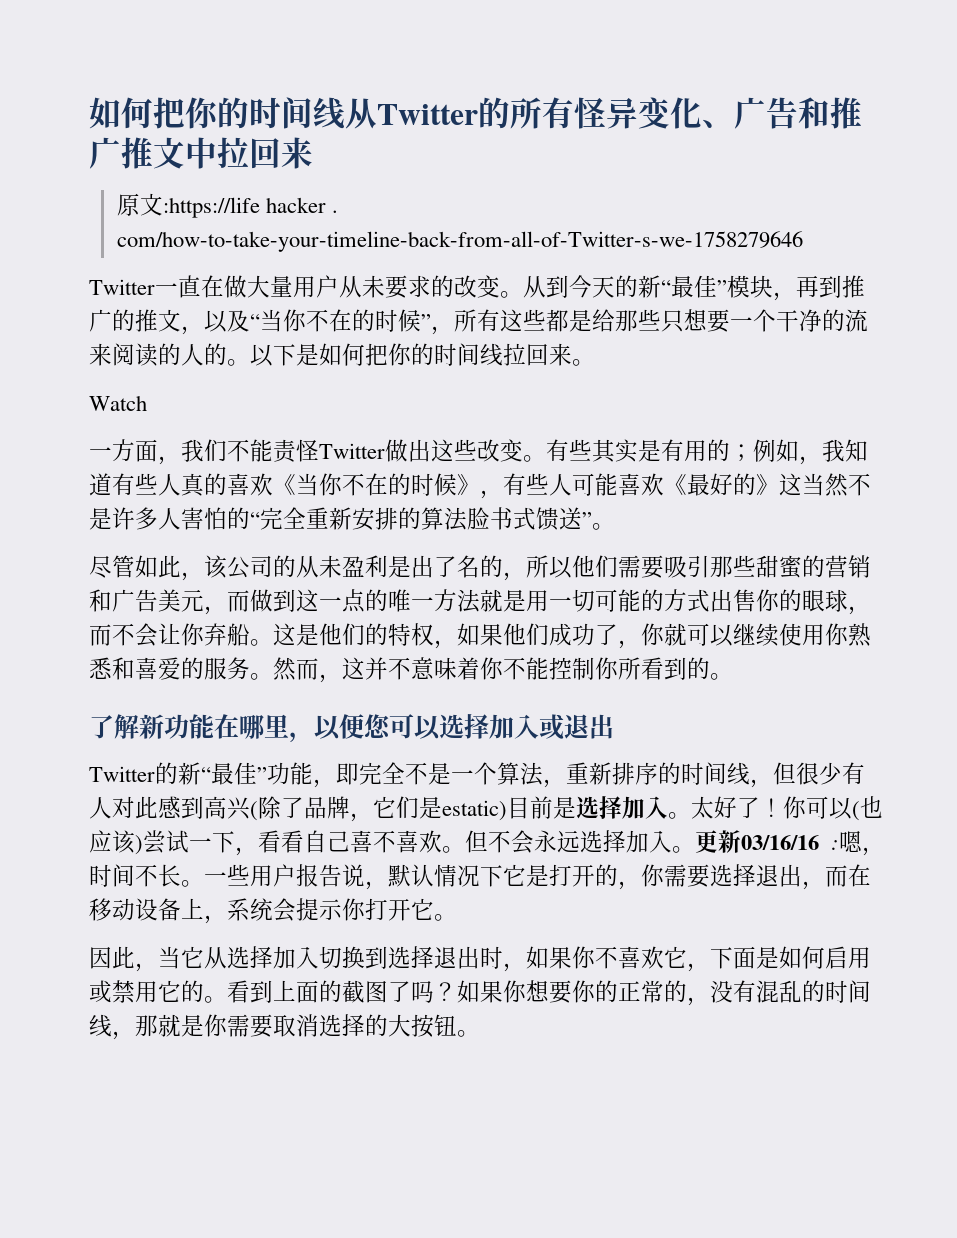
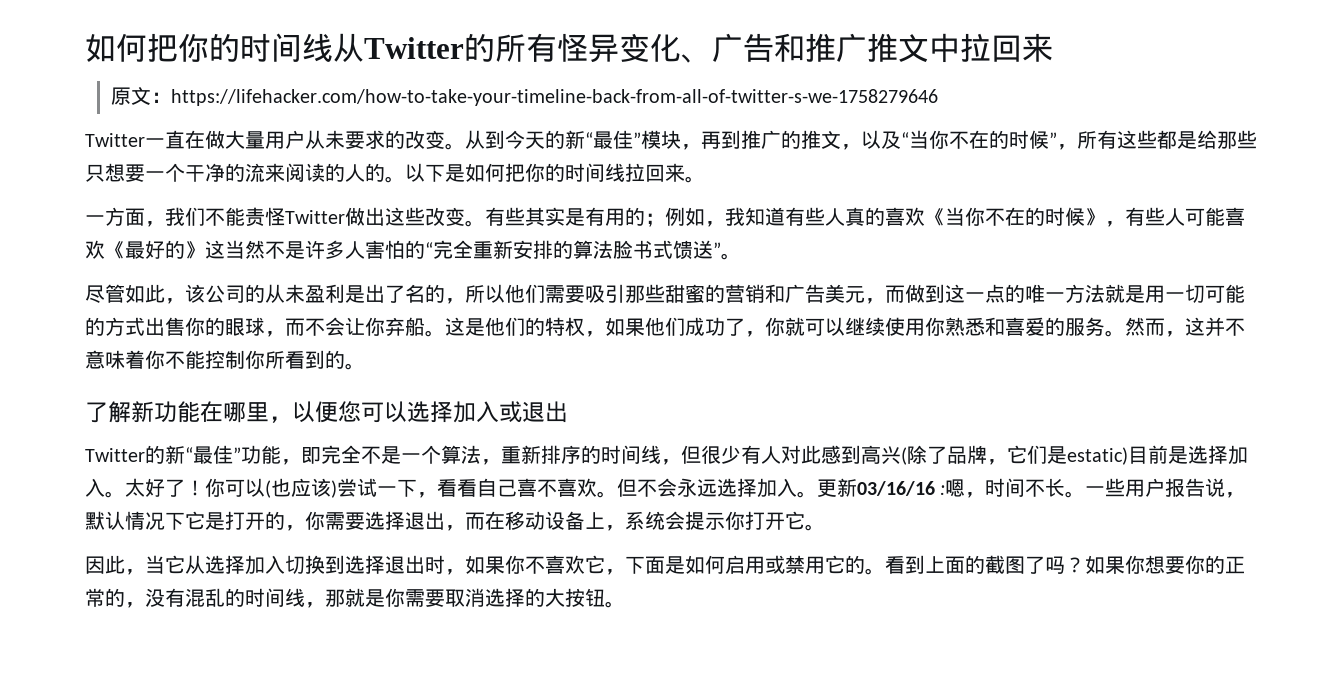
[162,197,338,218] [116,231,803,252] :https://life hacker . com/how-to-take-your-timeline-back-from-all-of-Twitter-s-we-1758279646 -> [150,89,938,106] ：https://lifehacker.com/how-to-take-your-timeline-back-from-all-of-twitter-s-we-1758279646
[89,395,147,411] // Watch -> (705, 179) none

